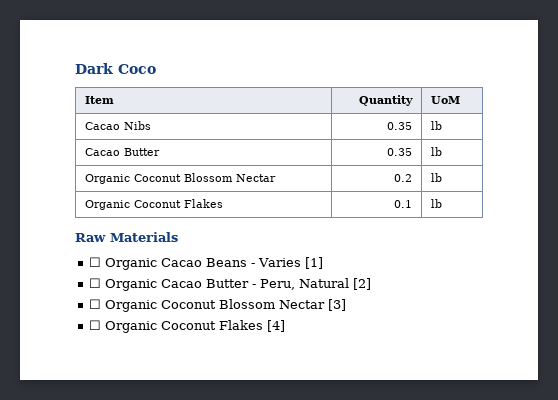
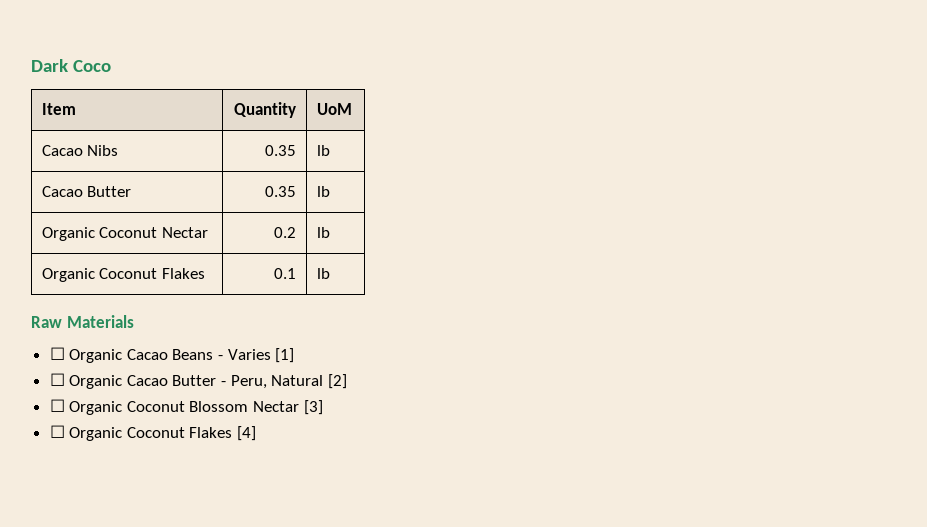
[183,173,233,182] Blossom -> (158, 232) none

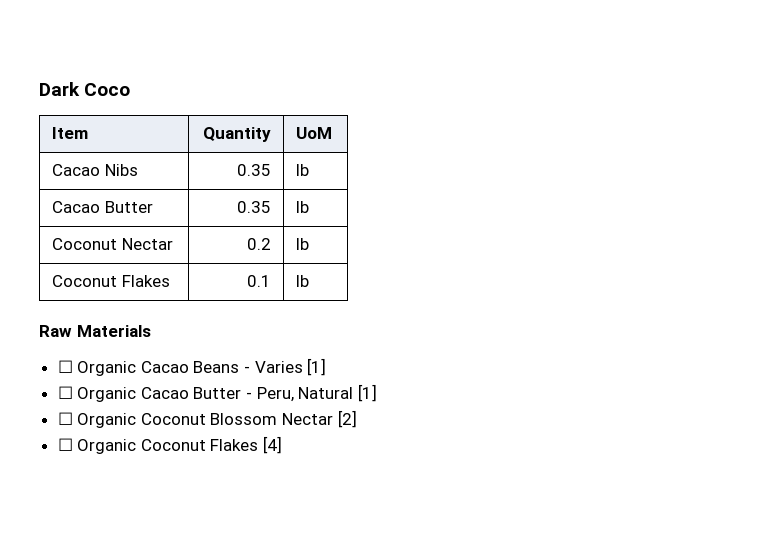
[41,227,95,241] Organic -> (310, 207) none
[41,268,95,282] Organic -> (310, 244) none
[327,374,347,389] [2] -> [357,384,377,402] [1]
[303,400,323,415] [3] -> [337,410,357,428] [2]

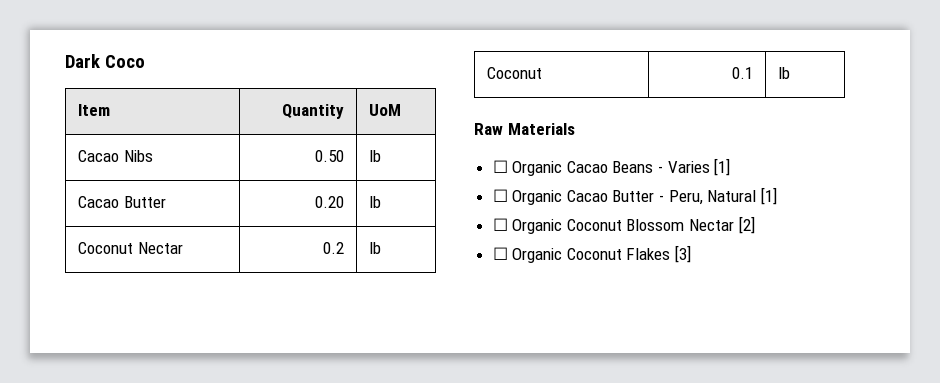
[236,164,271,176] 0.35 -> [314,150,344,162] 0.50
[236,201,271,213] 0.35 -> [314,196,344,208] 0.20
[121,275,170,287] Flakes -> (543, 73) none
[263,436,283,454] [4] -> [675,245,692,263] [3]

